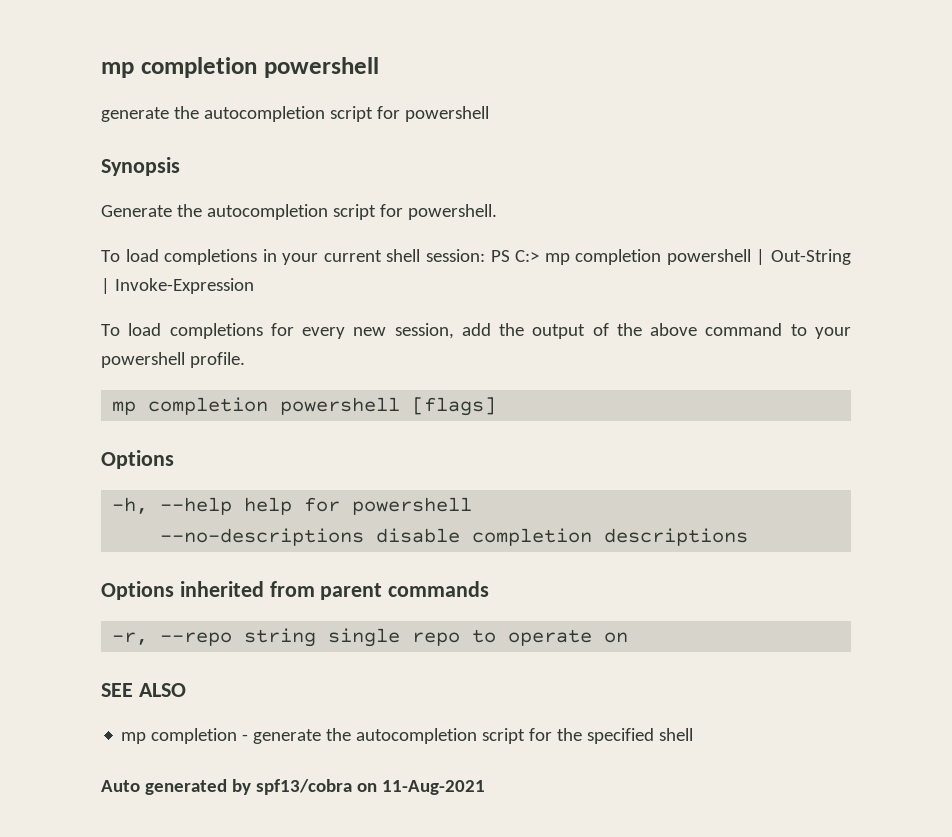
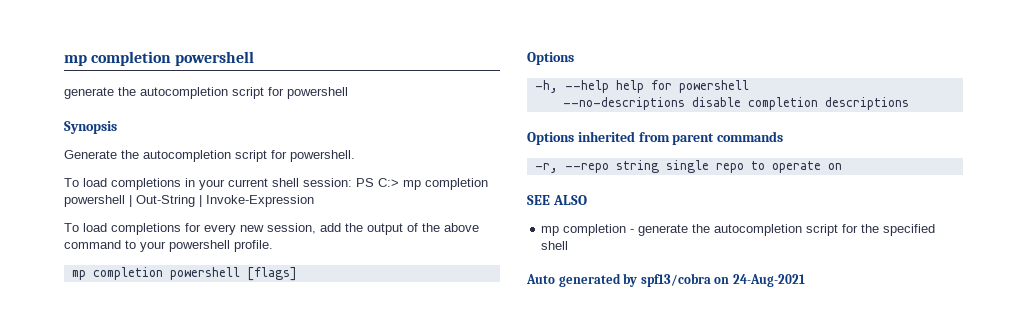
[381,780,485,795] 11-Aug-2021 -> [732,274,805,287] 24-Aug-2021

